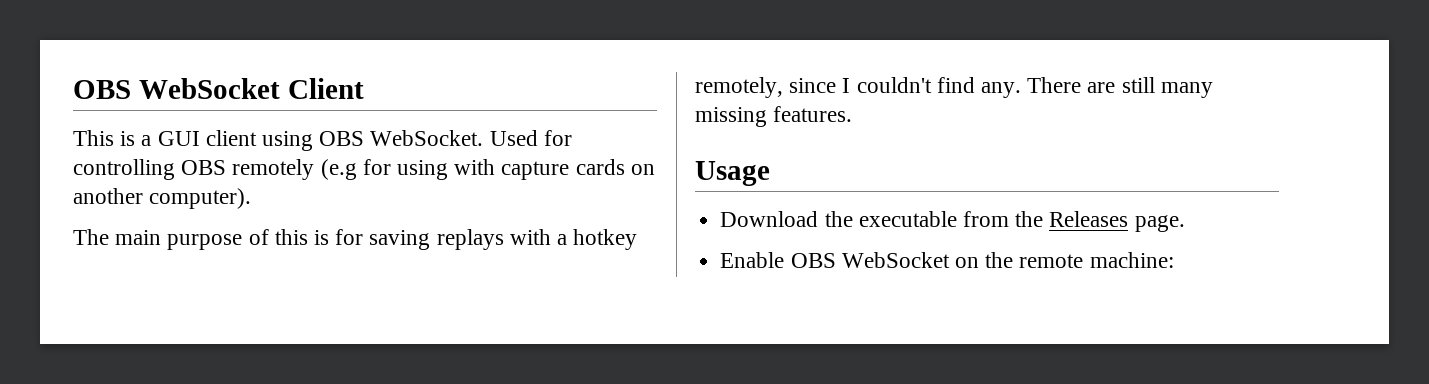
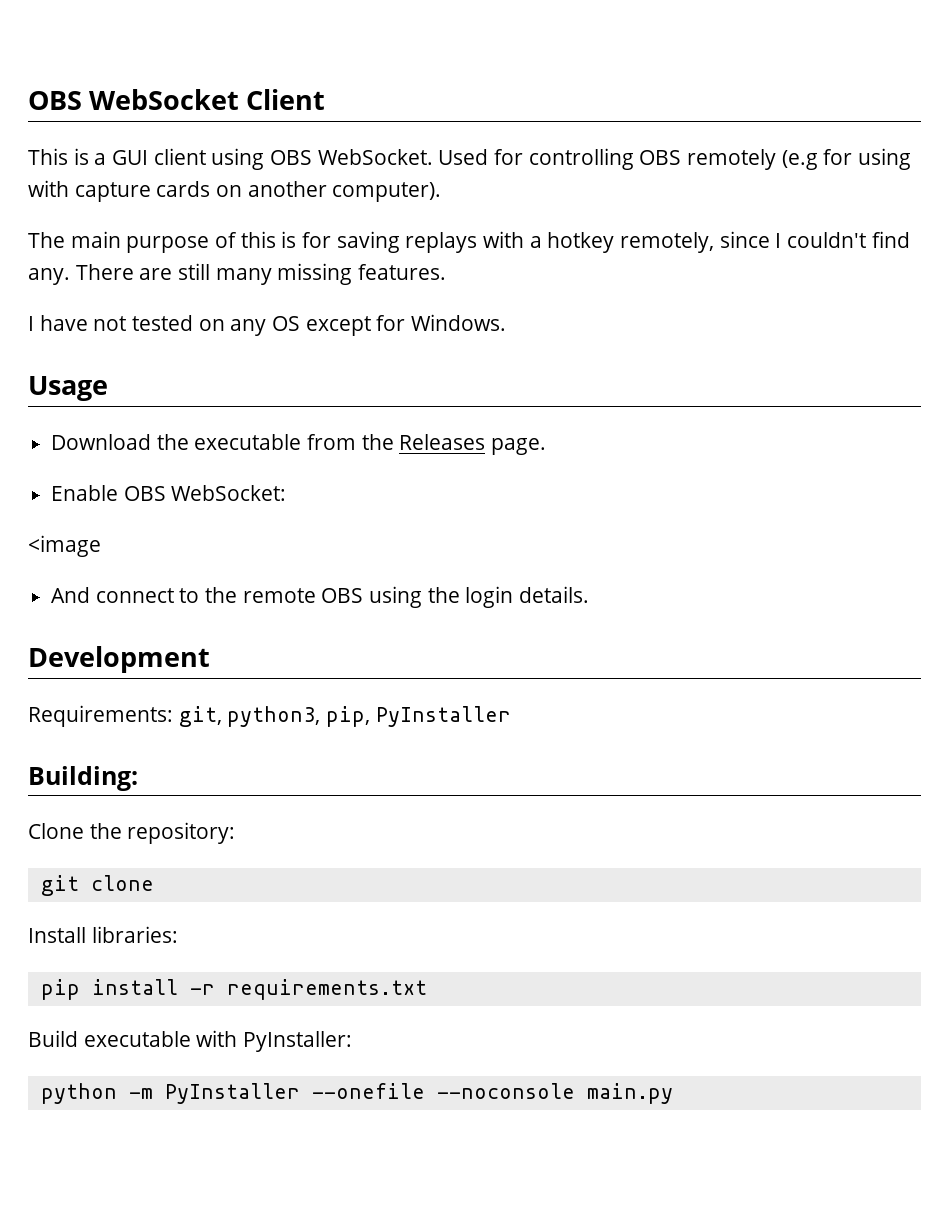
(853, 114) none -> [28,314,507,336] // I have not tested on any OS except for Windows.
[841,252,1174,268] WebSocket on the remote machine: -> [171,485,287,501] [28,535,101,557] [51,586,590,608] [28,646,210,673] [28,705,511,727] [28,766,138,791] [28,822,236,844] [40,875,154,896] [28,926,178,943] [40,979,427,1000] [28,1030,353,1052] [40,1083,673,1104] WebSocket: // <image // And connect to the remote OBS using the login details. // Development // Requirements: git, python3, pip, PyInstaller // Building: // Clone the repository: // git clone // Install libraries: // pip install -r requirements.txt // Build executable with PyInstaller: // python -m PyInstaller --onefile --noconsole main.py

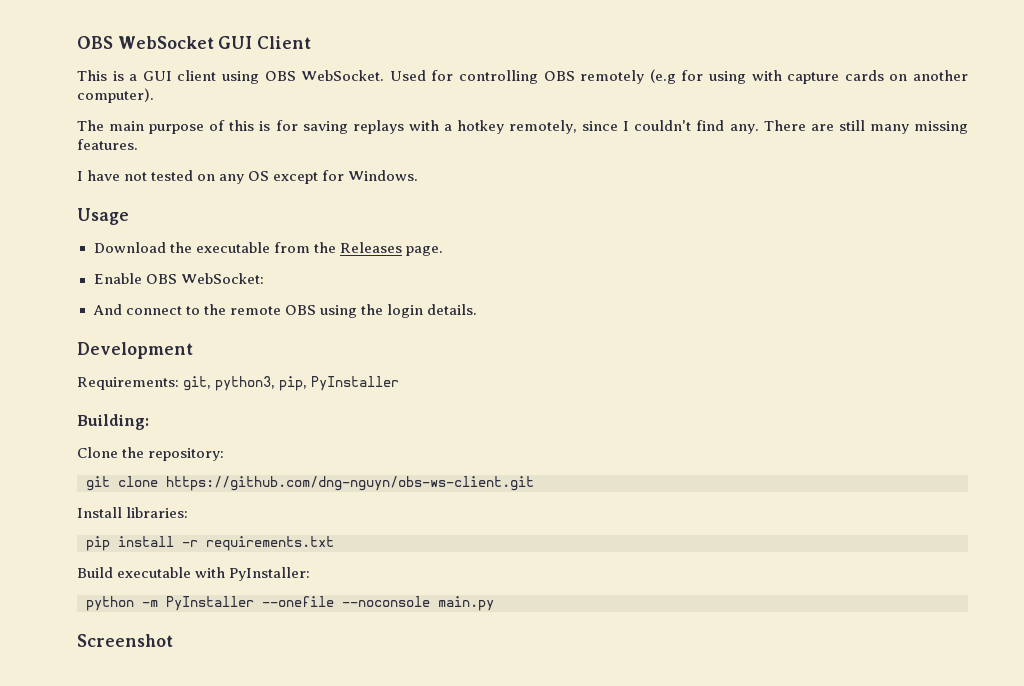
(240, 99) none -> [218,36,253,49] GUI
[28,535,101,557] // <image -> (264, 278) none
(154, 883) none -> [166,476,534,491] https://github.com/dng-nguyn/obs-ws-client.git
(673, 1093) none -> [77,634,173,647] // Screenshot

